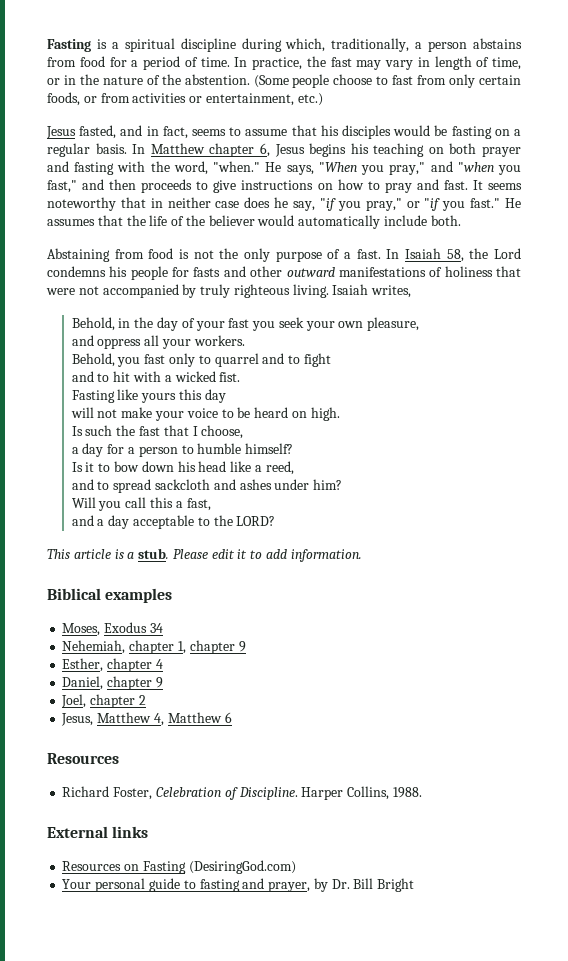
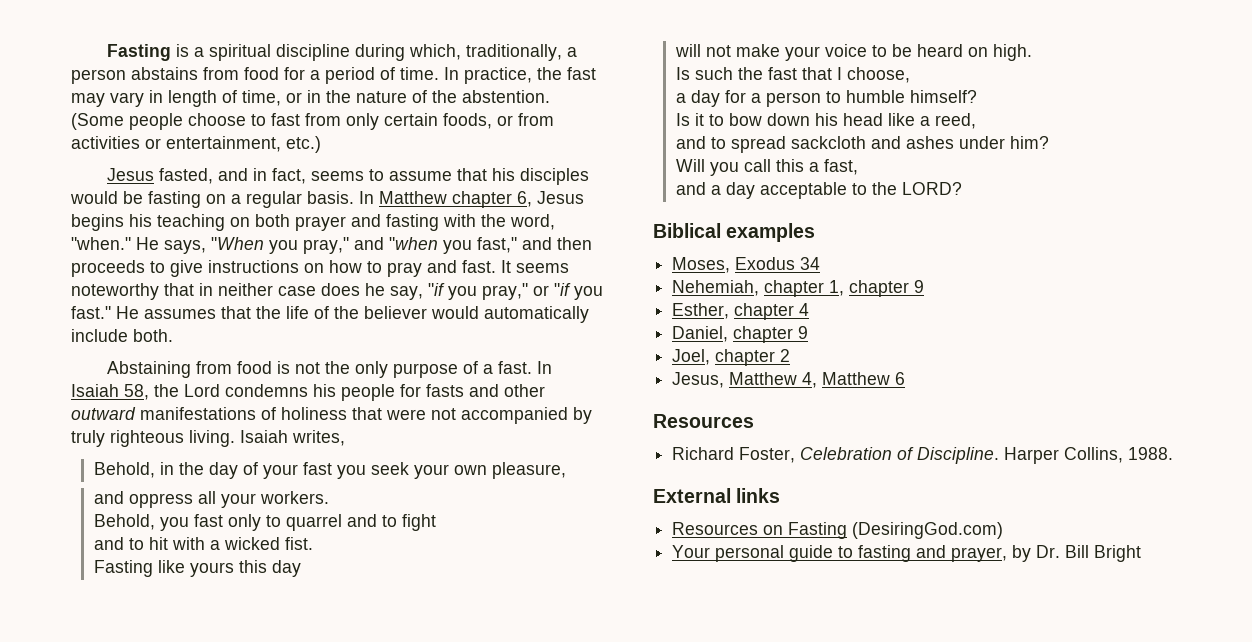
[47,548,362,562] // This article is a stub. Please edit it to add information. -> (962, 188) none

